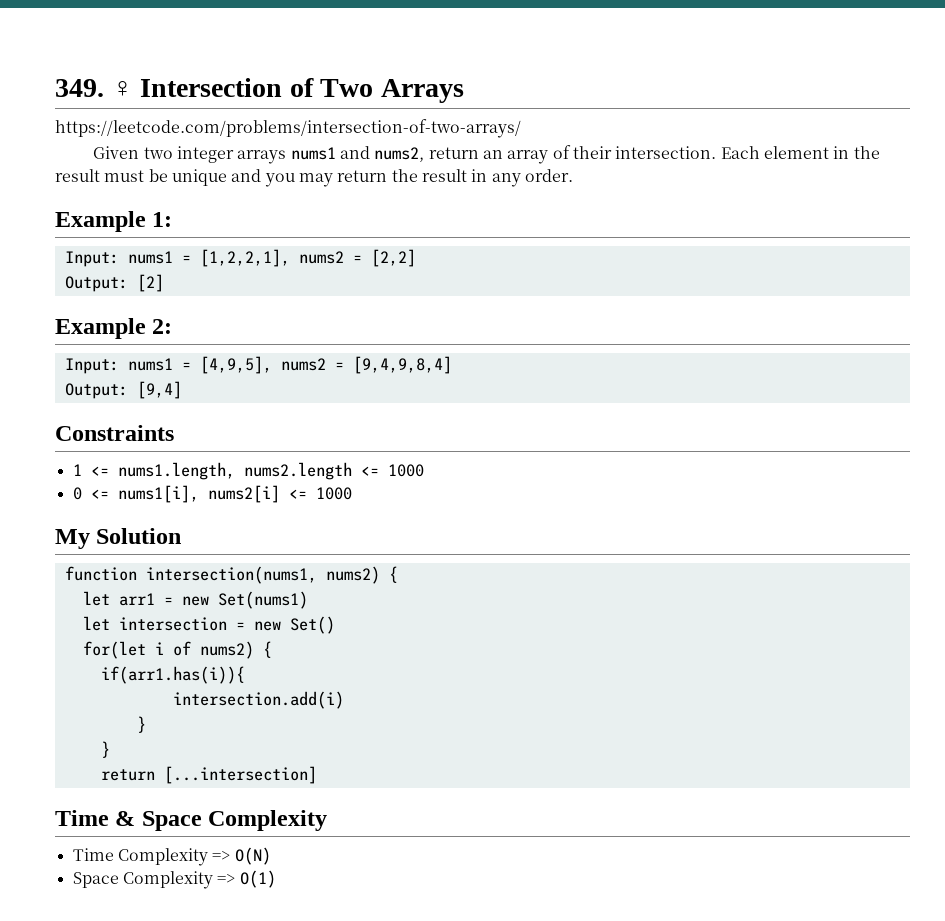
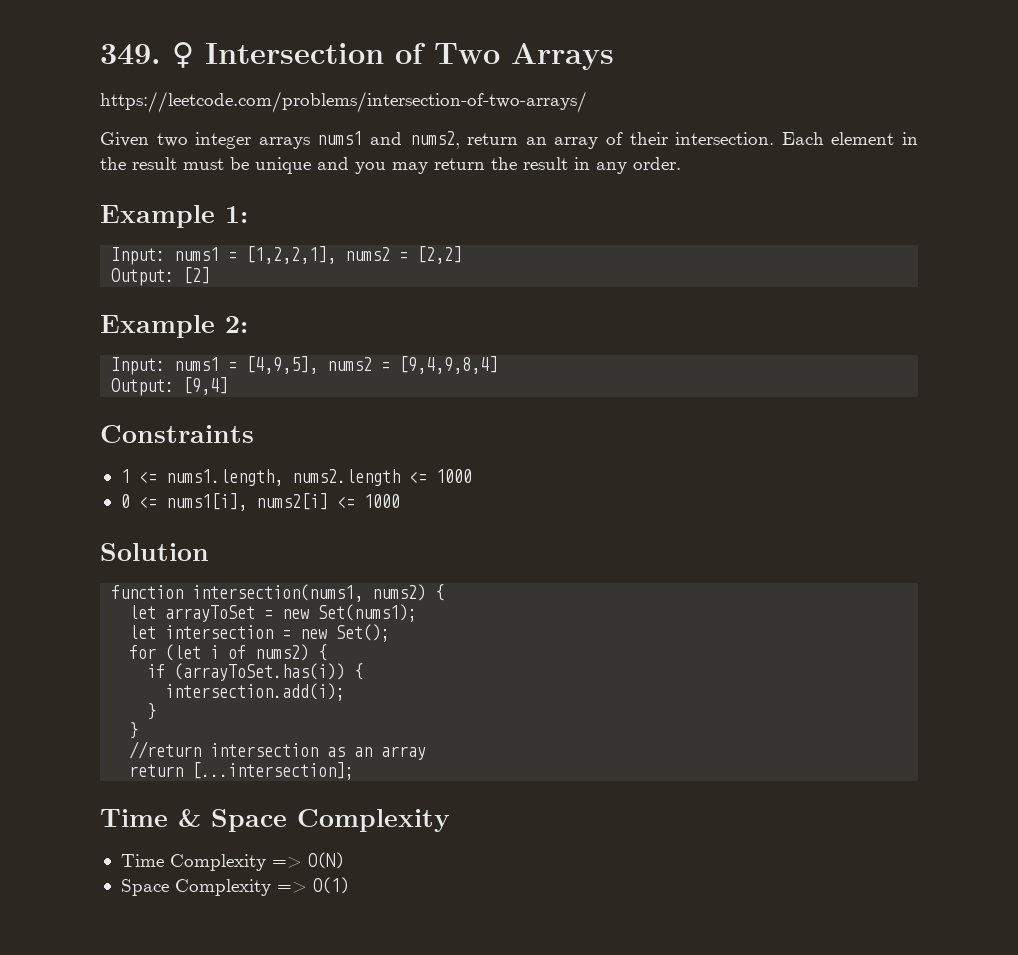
[55,529,90,549] My -> (400, 501) none
[118,591,308,609] arr1 = new Set(nums1) -> [165,604,418,622] arrayToSet = new Set(nums1);
[289,616,335,634] [82,641,146,659] Set() // for(let -> [336,624,391,642] [129,644,202,661] Set(); // for (let
[100,666,245,684] [172,691,344,709] [136,716,146,733] [100,741,110,758] [100,766,317,784] if(arr1.has(i)){ // intersection.add(i) // } // } // return [...intersection] -> [147,663,364,681] [165,683,346,701] [147,703,157,720] [129,722,139,739] [129,741,427,760] [129,762,355,780] if (arrayToSet.has(i)) { // intersection.add(i); // } // } // //return intersection as an array // return [...intersection];

